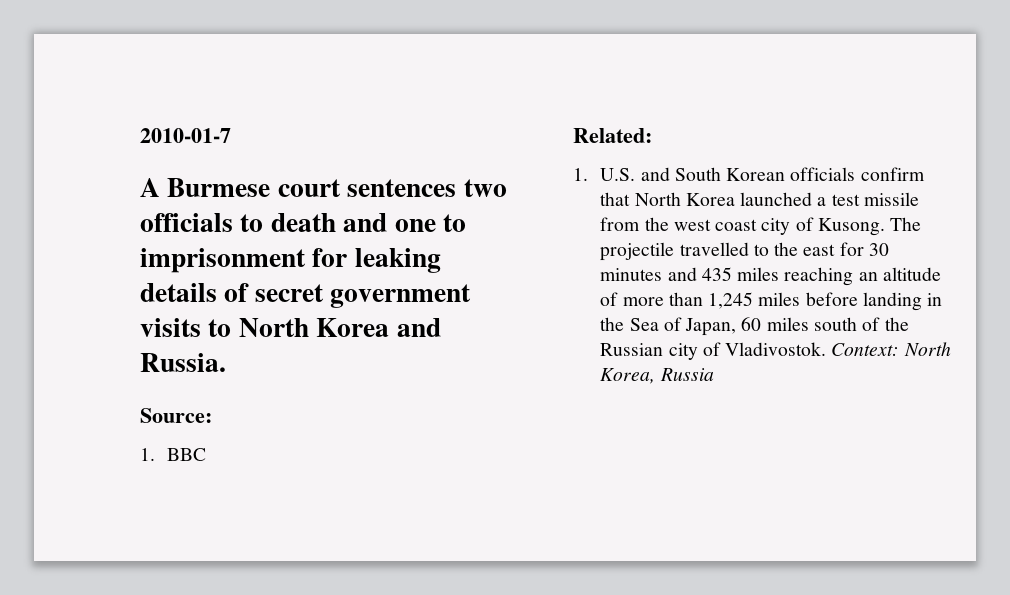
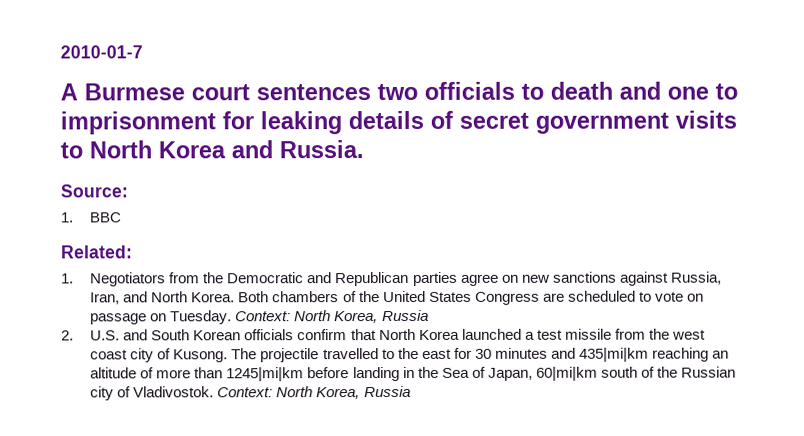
(588, 174) none -> [90,271,722,287] [90,290,704,305] [90,309,429,325] [61,330,74,341] Negotiators from the Democratic and Republican parties agree on new sanctions against Russia, Iran, and North Korea. Both chambers of the United States Congress are scheduled to vote on passage on Tuesday. Context: North Korea, Russia // 2.
[701,267,780,281] 435 miles -> [578,347,649,362] 435|mi|km
[708,292,801,309] 1,245 miles -> [226,367,305,382] 1245|mi|km
[741,317,809,331] 60 miles -> [535,366,598,381] 60|mi|km

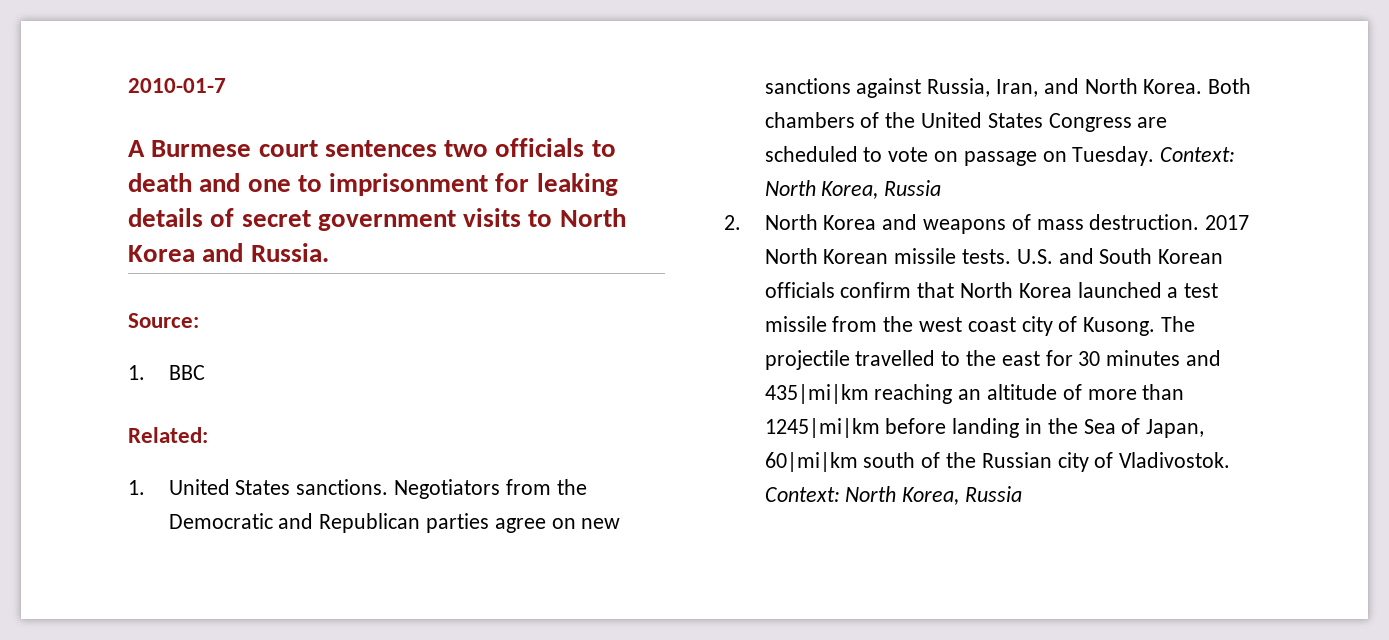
(74, 278) none -> [168,479,389,495] United States sanctions.
(74, 335) none -> [764,214,1250,234] [764,248,1011,264] North Korea and weapons of mass destruction. 2017 North Korean missile tests.

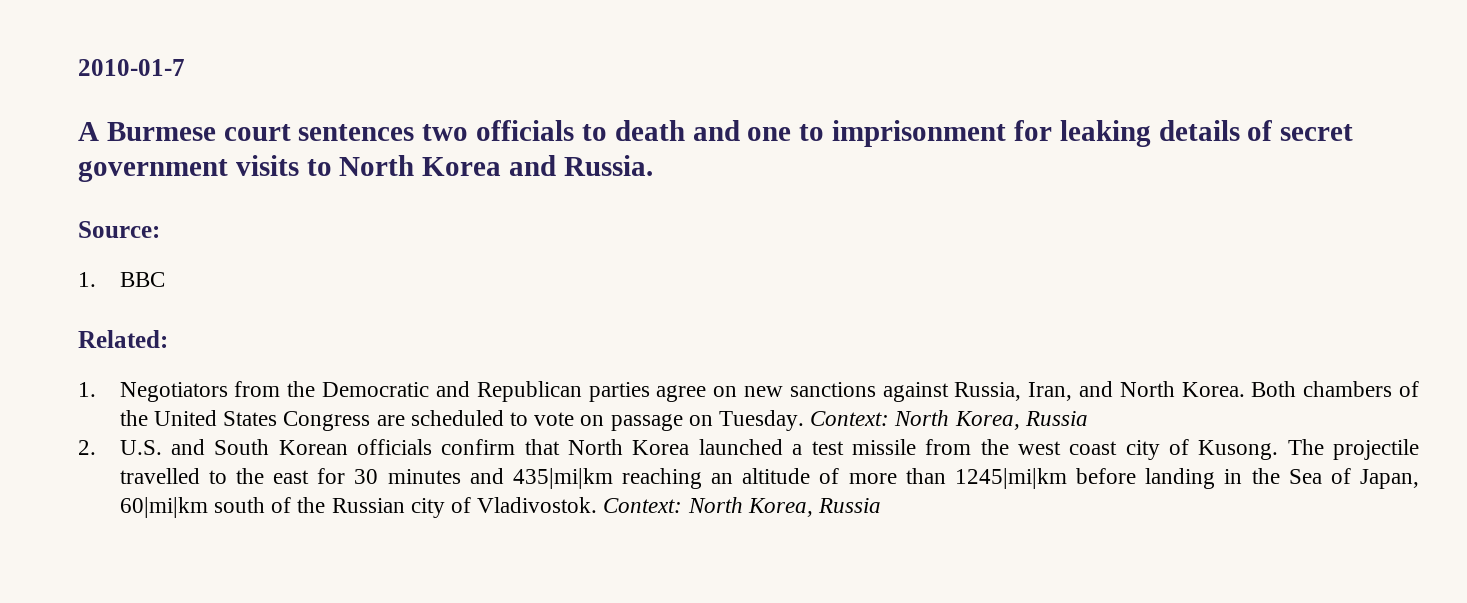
[168,479,389,495] United States sanctions. -> (96, 389) none
[764,214,1250,234] [764,248,1011,264] North Korea and weapons of mass destruction. 2017 North Korean missile tests. -> (96, 447) none

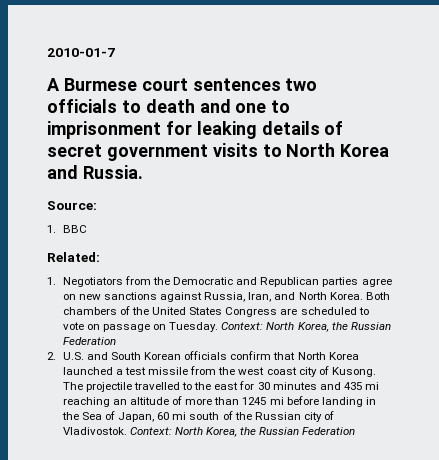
[1024,411,1088,426] Russia -> [331,322,391,330] [62,337,116,345] the Russian Federation
[512,468,613,489] 435|mi|km -> [343,382,379,390] 435 mi
[954,468,1067,489] 1245|mi|km -> [242,397,284,405] 1245 mi
[119,497,208,518] 60|mi|km -> [157,412,187,420] 60 mi
[817,498,881,513] Russia -> [240,427,356,435] the Russian Federation

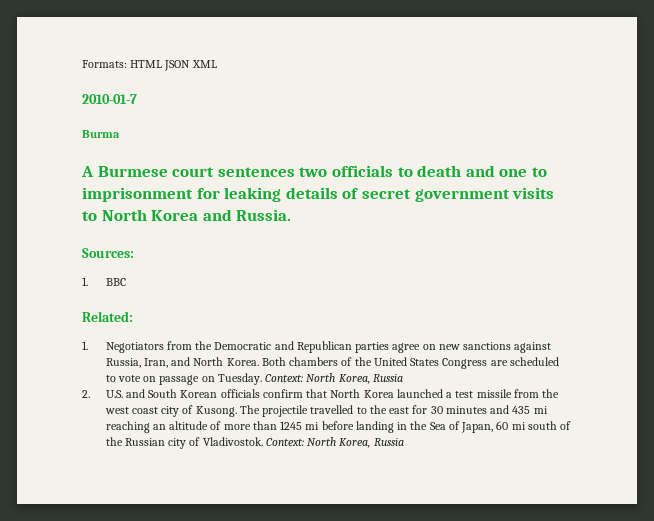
(47, 52) none -> [82,60,217,71] Formats: HTML JSON XML //
(115, 52) none -> [82,130,120,138] // Burma
[47,201,97,210] Source: -> [82,248,134,258] Sources:
[331,322,391,330] [62,337,116,345] the Russian Federation -> [372,374,403,382] Russia
[240,427,356,435] the Russian Federation -> [373,438,404,446] Russia

